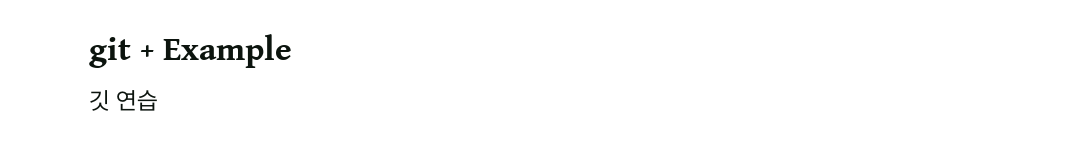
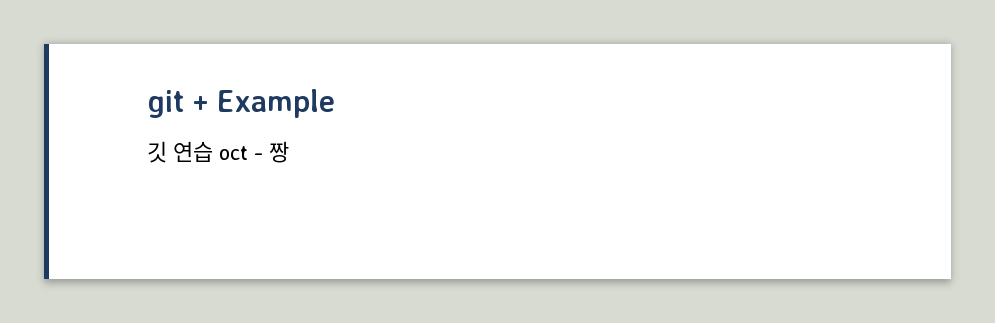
(159, 100) none -> [219,141,289,163] oct - 짱

